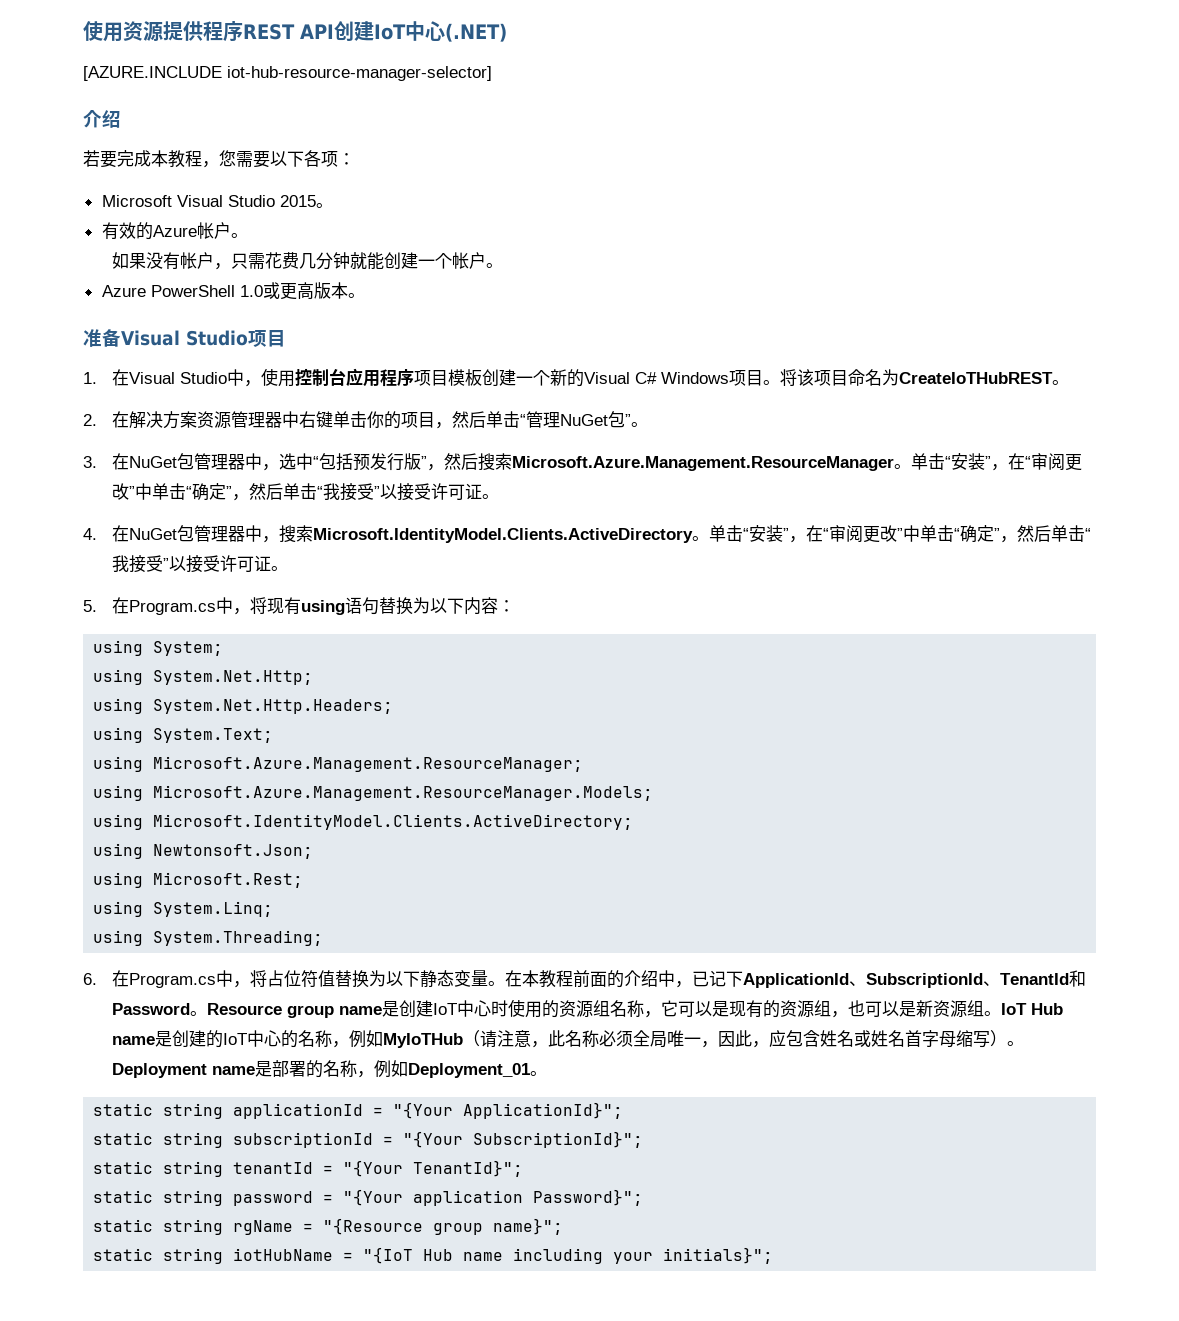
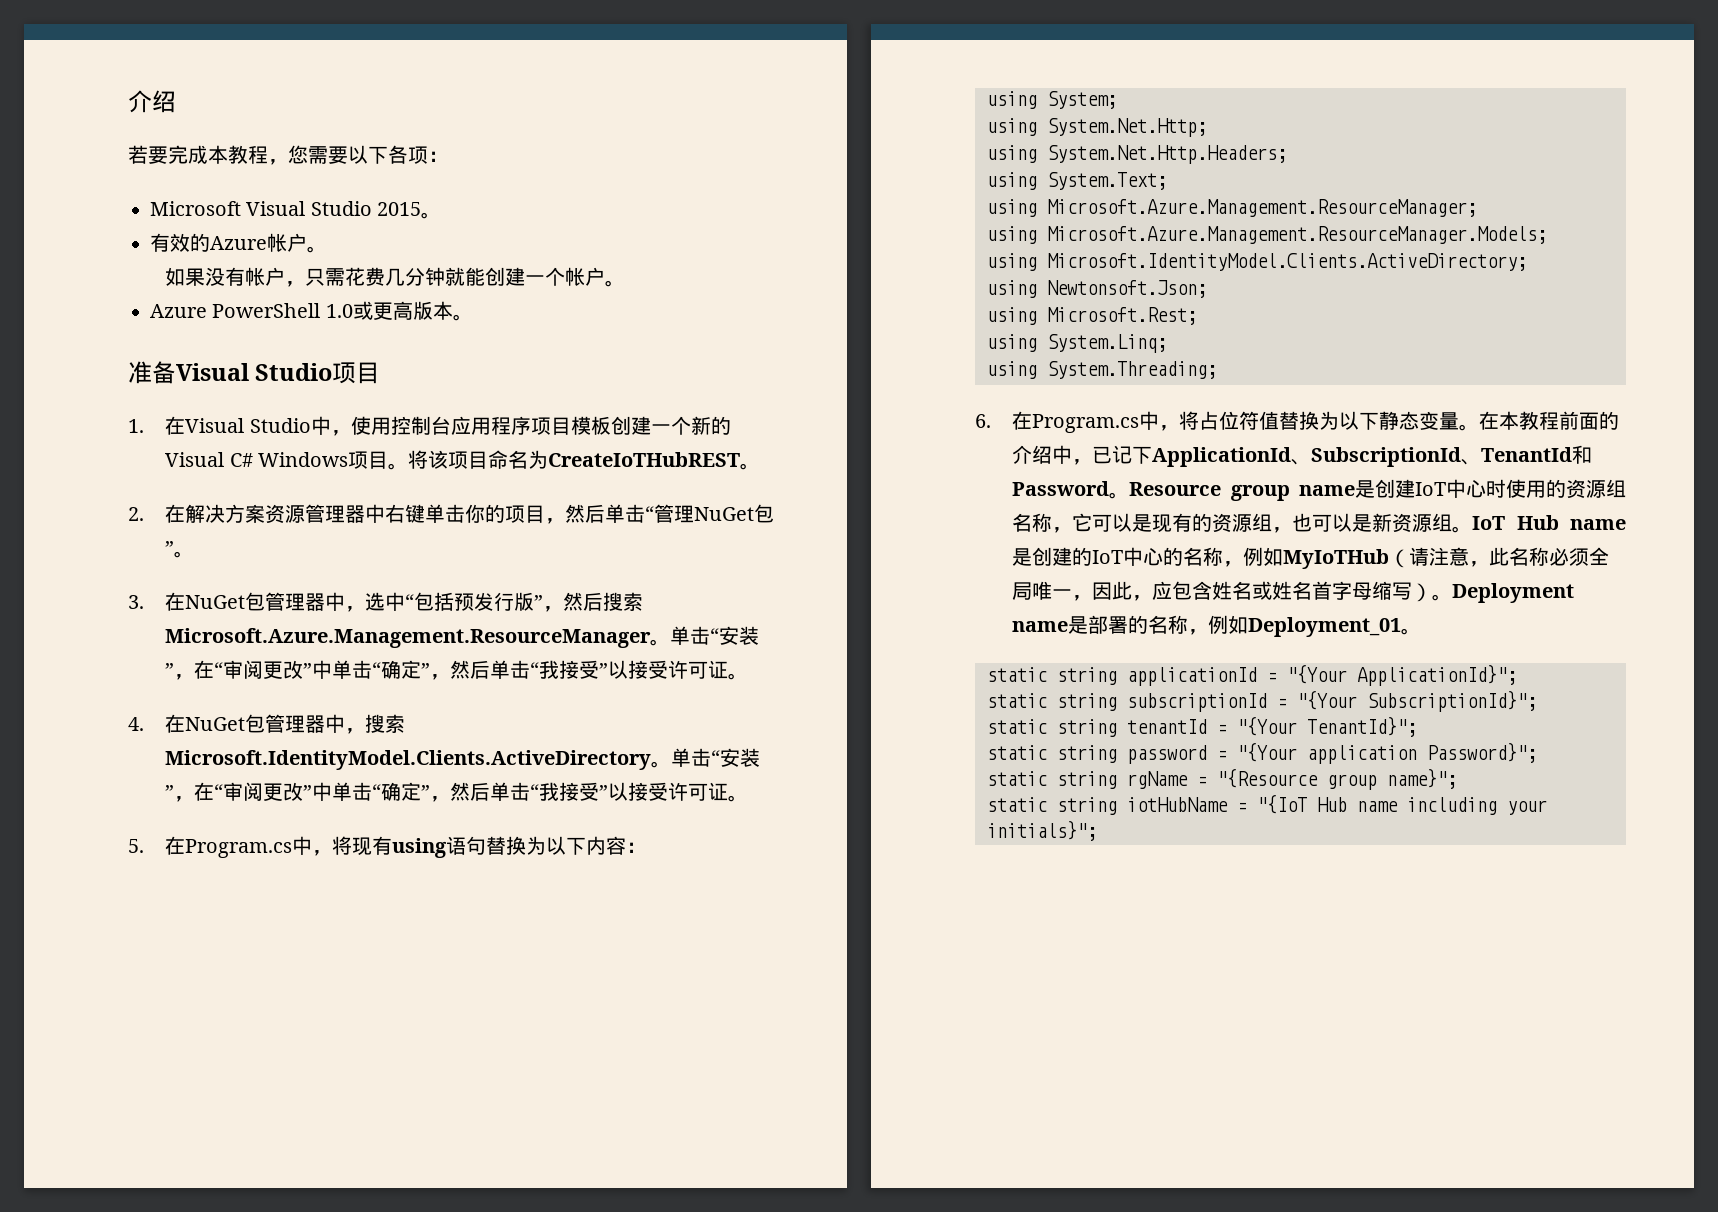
[83,21,507,42] [83,66,492,81] 使用资源提供程序REST API创建IoT中心(.NET) // [AZURE.INCLUDE iot-hub-resource-manager-selector] // -> (128, 101) none

